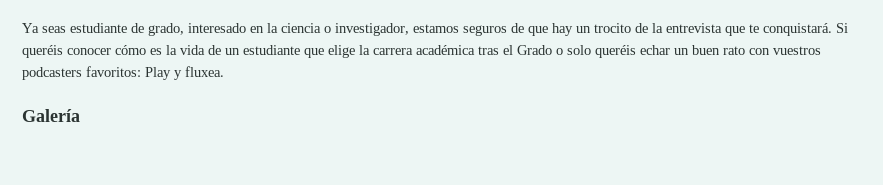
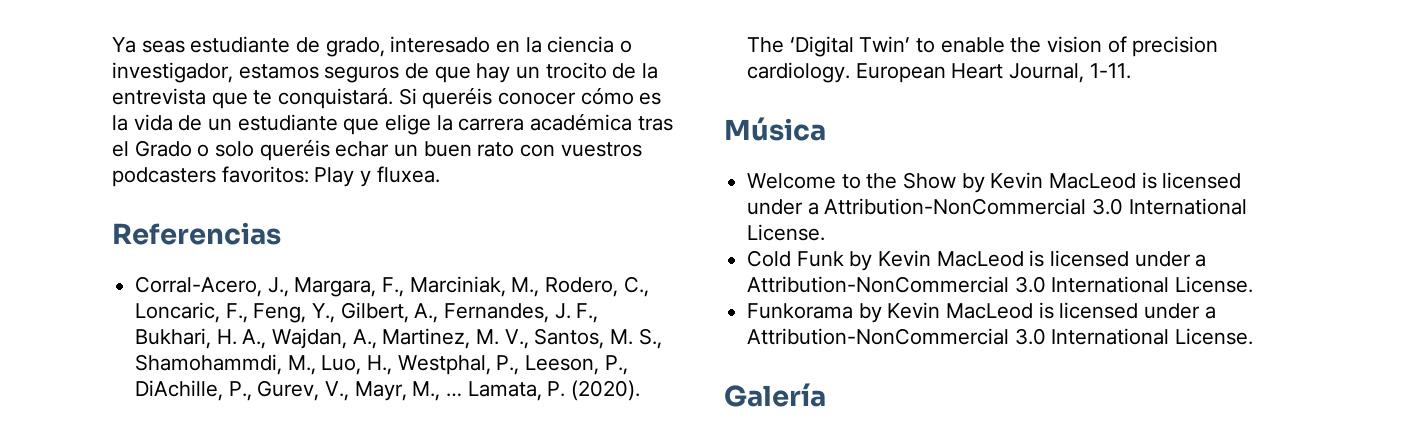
(224, 71) none -> [112,222,281,245] [135,276,649,297] [135,302,599,323] [135,328,662,349] [135,354,628,375] [135,380,641,401] [747,36,1219,57] [747,62,1131,83] [724,117,826,141] [747,172,1242,193] [747,198,1247,215] [747,224,826,241] [747,250,1207,271] [747,276,1254,293] [747,302,1216,323] [747,328,1254,345] // Referencias // Corral-Acero, J., Margara, F., Marciniak, M., Rodero, C., Loncaric, F., Feng, Y., Gilbert, A., Fernandes, J. F., Bukhari, H. A., Wajdan, A., Martinez, M. V., Santos, M. S., Shamohammdi, M., Luo, H., Westphal, P., Leeson, P., DiAchille, P., Gurev, V., Mayr, M., … Lamata, P. (2020). The ‘Digital Twin’ to enable the vision of precision cardiology. European Heart Journal, 1-11. // Música // Welcome to the Show by Kevin MacLeod is licensed under a Attribution-NonCommercial 3.0 International License. // Cold Funk by Kevin MacLeod is licensed under a Attribution-NonCommercial 3.0 International License. // Funkorama by Kevin MacLeod is licensed under a Attribution-NonCommercial 3.0 International License.

